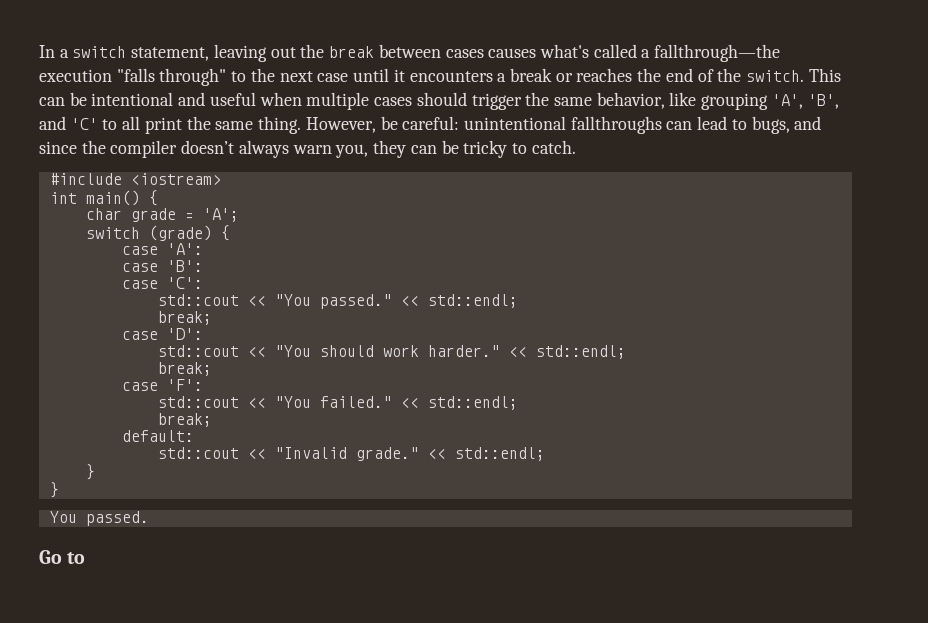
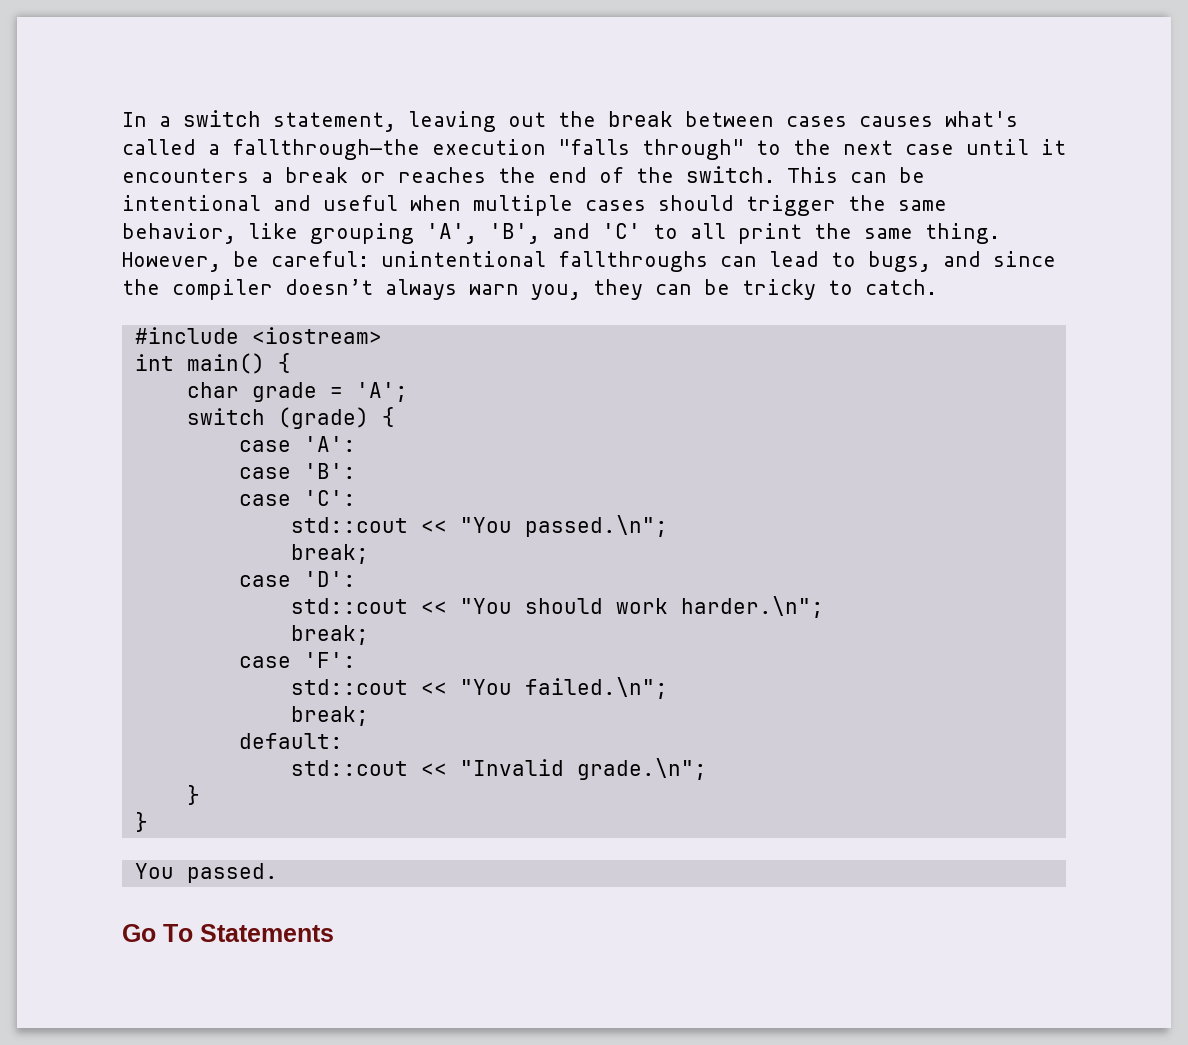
[319,294,518,309] passed." << std::endl; -> [524,515,668,537] passed.\n";
[427,345,626,359] harder." << std::endl; -> [680,596,824,618] harder.\n";
[319,396,518,410] failed." << std::endl; -> [524,677,668,699] failed.\n";
[355,447,545,461] grade." << std::endl; -> [576,758,707,780] grade.\n";
[67,552,86,564] to -> [163,924,334,942] To Statements

